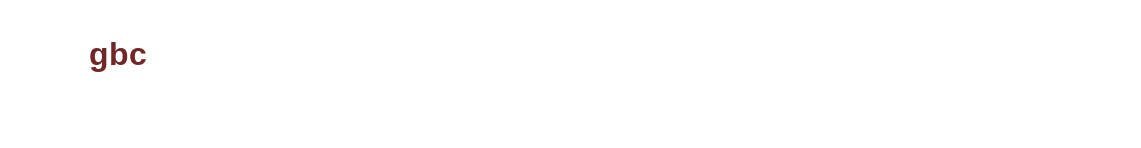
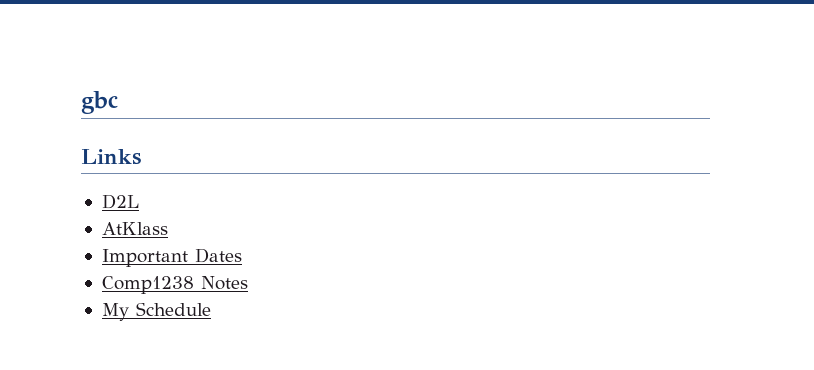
(147, 57) none -> [81,149,141,165] [101,194,139,209] [101,222,168,235] [101,248,242,267] [101,276,248,294] [101,302,211,321] // Links // D2L // AtKlass // Important Dates // Comp1238 Notes // My Schedule

